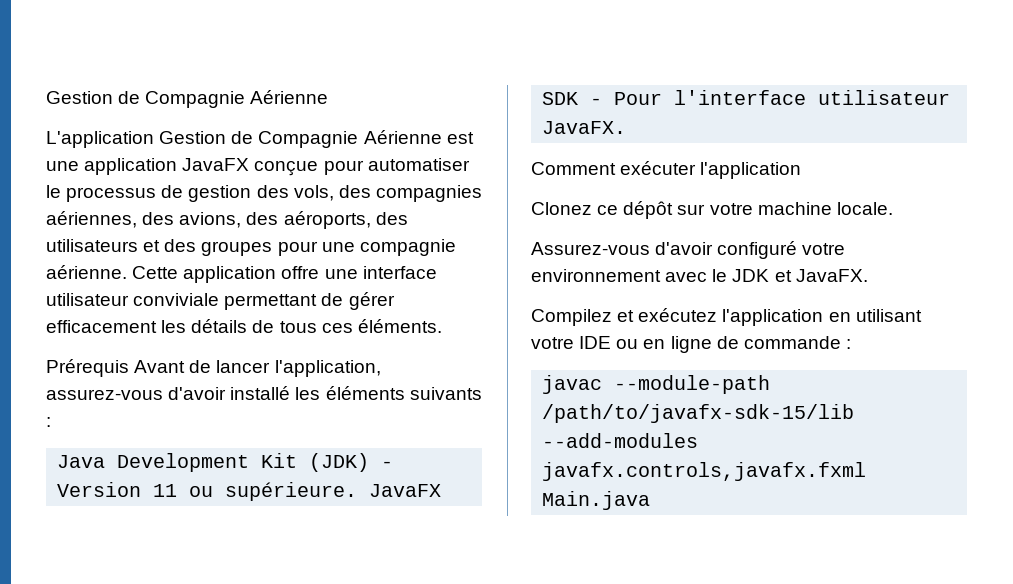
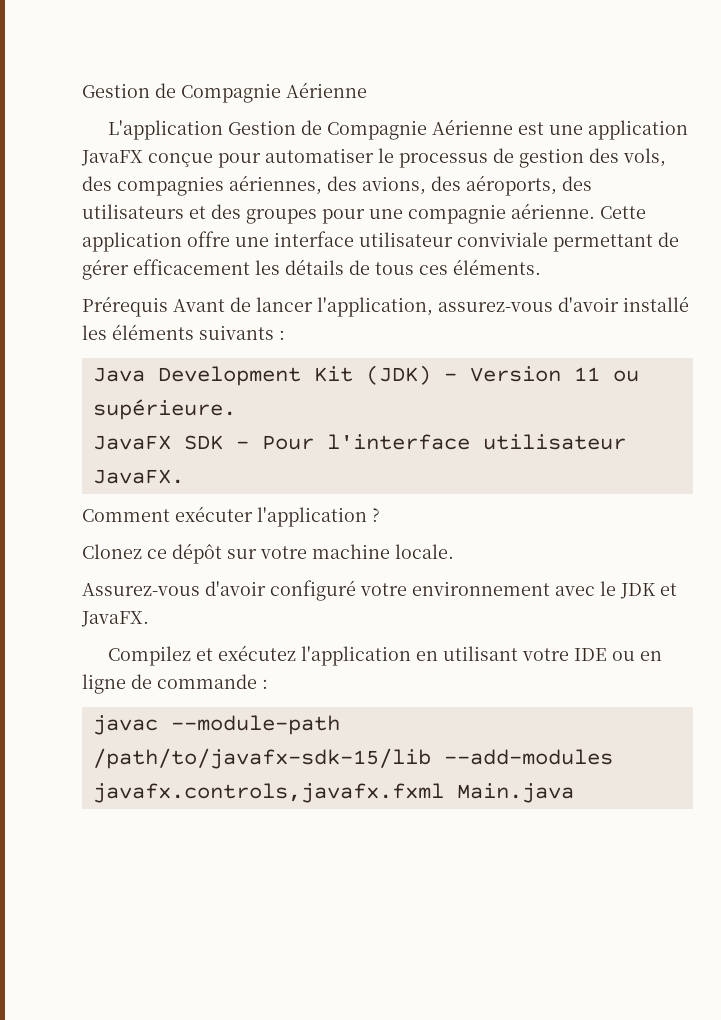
(358, 491) none -> (236, 409) //
(802, 170) none -> [372,508,380,522] ?

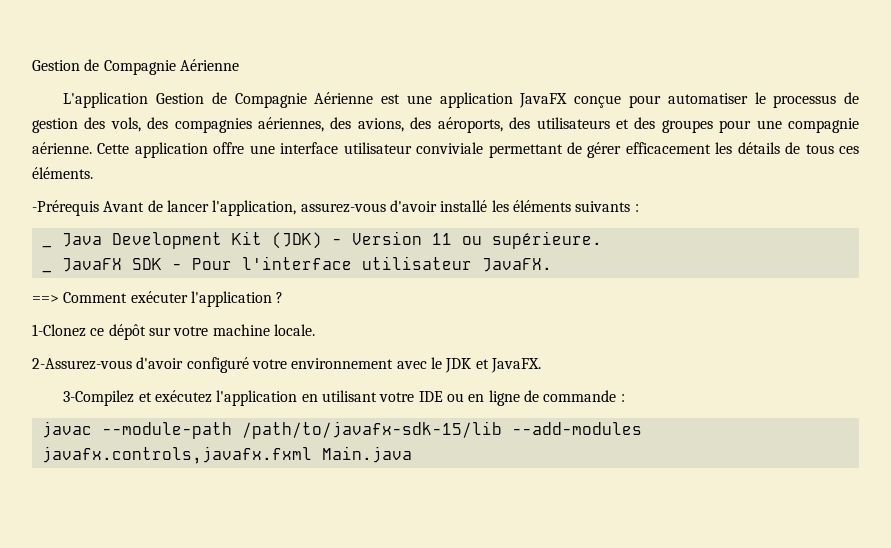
[82,296,168,317] Prérequis -> [32,200,99,216] -Prérequis
(285, 335) none -> [41,245,52,248] _
(236, 409) none -> [41,270,52,273] _
(184, 476) none -> [32,295,59,303] ==>
[82,544,142,559] Clonez -> [32,324,86,337] 1-Clonez
[82,583,200,596] Assurez-vous -> [32,358,132,370] 2-Assurez-vous
[108,646,192,666] Compilez -> [63,390,135,406] 3-Compilez

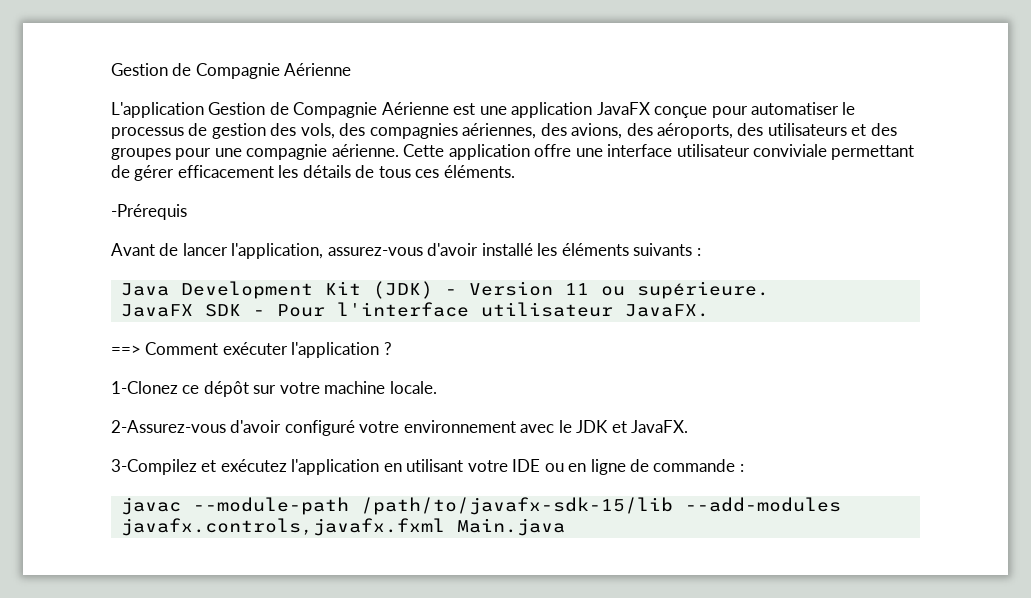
(99, 208) none -> (187, 212) //
[41,245,52,248] _ -> (701, 252) none
[41,270,52,273] _ -> (769, 290) none

